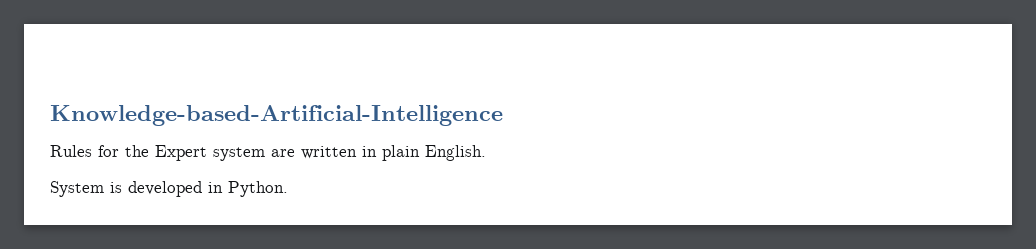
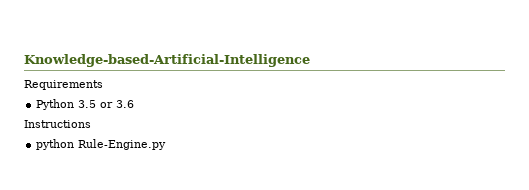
[50,145,486,161] [50,181,288,197] Rules for the Expert system are written in plain English. // System is developed in Python. -> [24,80,103,90] [36,99,135,110] [24,120,91,128] [36,139,167,150] Requirements // Python 3.5 or 3.6 // Instructions // python Rule-Engine.py

